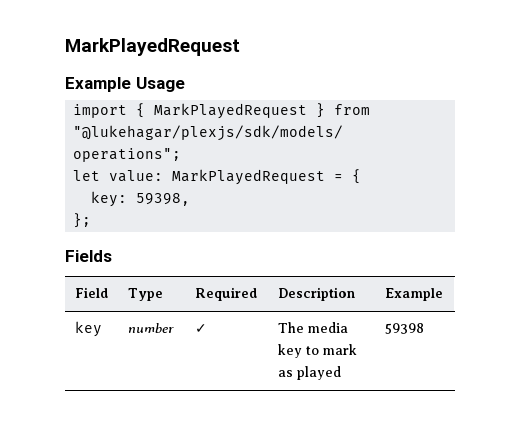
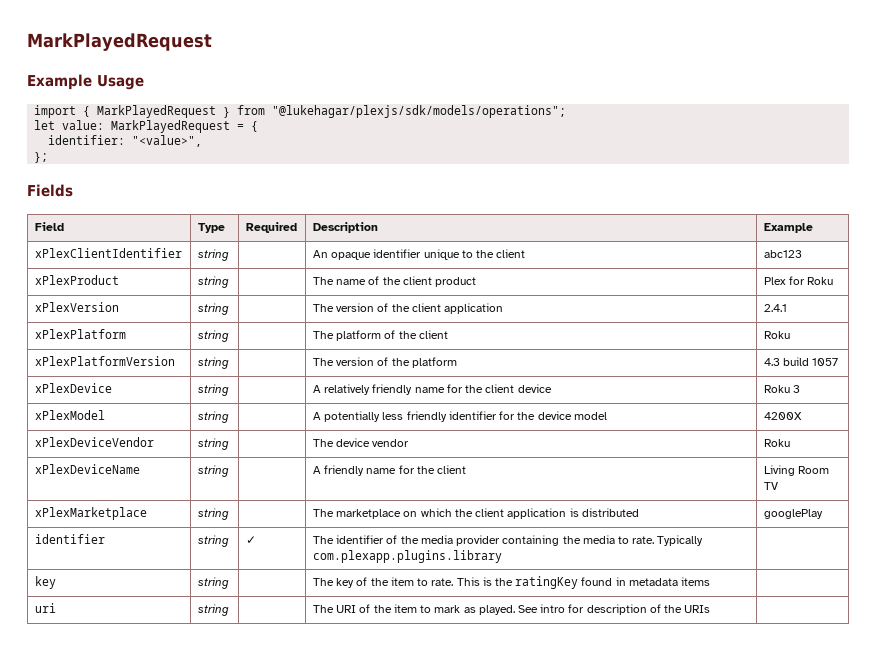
[91,191,191,207] key: 59398, -> [48,135,203,147] identifier: "<value>",
[74,321,102,337] [127,323,174,333] [194,324,207,333] [277,322,348,333] [277,344,357,358] [277,366,341,380] [384,323,424,334] key | number | ✓ | The media key to mark as played | 59398 -> [34,248,182,258] [197,249,229,261] [312,249,526,260] [763,250,802,258] [34,275,119,285] [197,276,229,288] [312,276,477,287] [763,276,834,285] [34,302,119,312] [197,303,229,315] [312,303,504,314] [763,304,787,312] [34,329,126,339] [197,330,229,342] [312,330,448,341] [763,331,790,339] [34,356,175,366] [197,357,229,369] [312,357,457,368] [763,357,839,366] [34,383,112,393] [197,384,229,396] [312,384,552,395] [763,385,801,393] [34,410,105,420] [197,411,229,423] [312,411,607,422] [763,412,802,420] [34,437,154,447] [197,438,229,450] [312,438,410,447] [763,439,790,447] [34,464,140,474] [197,465,229,477] [312,465,467,476] [763,465,830,476] [763,482,778,490] [34,507,147,520] [197,508,229,520] [312,508,639,519] [763,509,823,519] [34,534,105,544] [197,535,229,547] [245,536,256,544] [312,535,704,546] [312,550,502,563] [34,576,56,589] [197,577,229,589] [312,576,711,589] [34,603,56,613] [197,604,229,616] [312,604,711,615] xPlexClientIdentifier | string | | An opaque identifier unique to the client | abc123 // xPlexProduct | string | | The name of the client product | Plex for Roku // xPlexVersion | string | | The version of the client application | 2.4.1 // xPlexPlatform | string | | The platform of the client | Roku // xPlexPlatformVersion | string | | The version of the platform | 4.3 build 1057 // xPlexDevice | string | | A relatively friendly name for the client device | Roku 3 // xPlexModel | string | | A potentially less friendly identifier for the device model | 4200X // xPlexDeviceVendor | string | | The device vendor | Roku // xPlexDeviceName | string | | A friendly name for the client | Living Room TV // xPlexMarketplace | string | | The marketplace on which the client application is distributed | googlePlay // identifier | string | ✓ | The identifier of the media provider containing the media to rate. Typically com.plexapp.plugins.library | // key | string | | The key of the item to rate. This is the ratingKey found in metadata items | // uri | string | | The URI of the item to mark as played. See intro for description of the URIs |

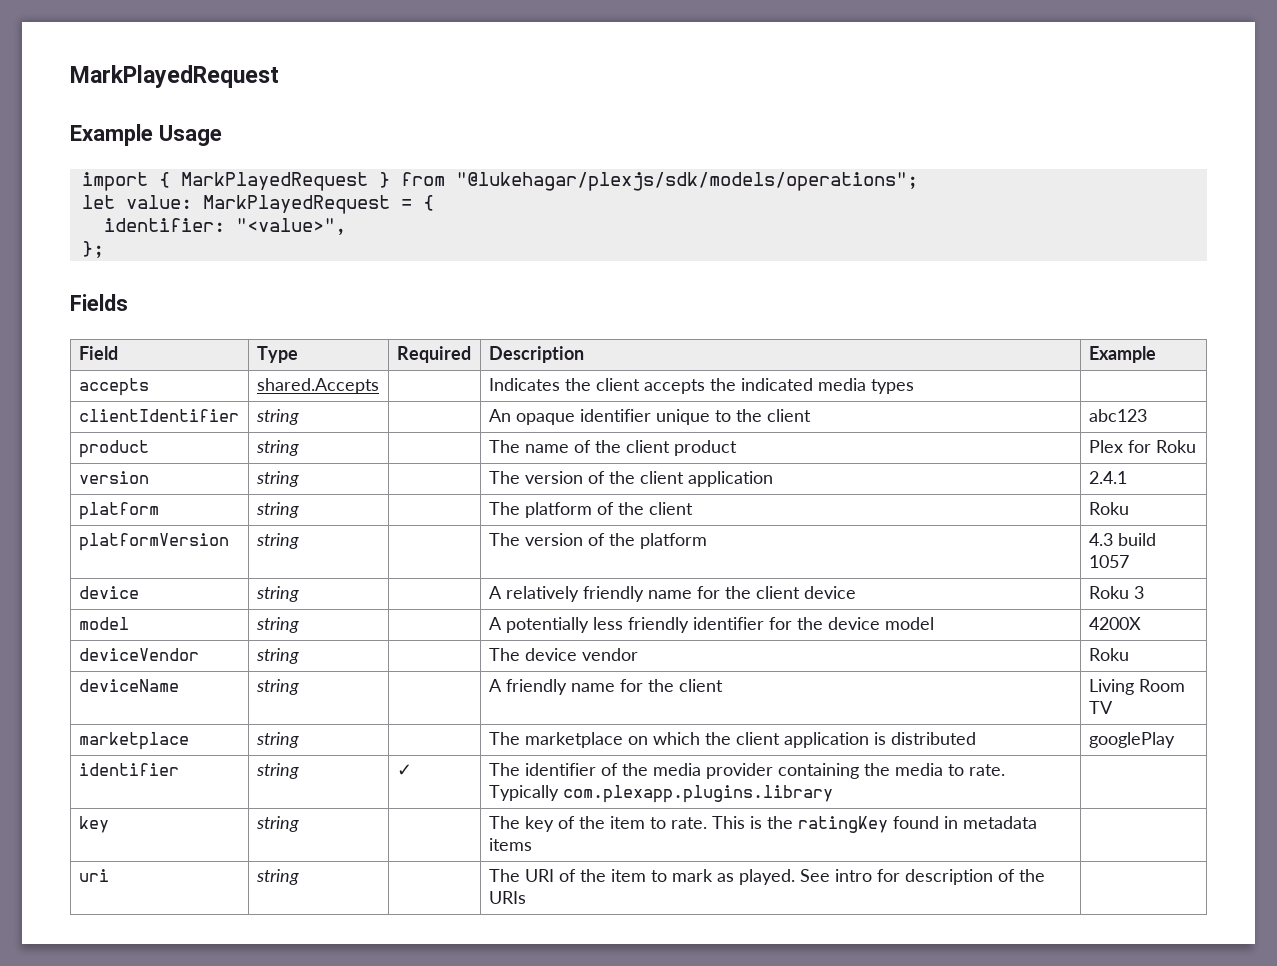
[34,248,182,258] xPlexClientIdentifier -> [78,378,149,396] [256,378,379,394] [488,378,914,394] [78,409,239,422] accepts | shared.Accepts | | Indicates the client accepts the indicated media types | // clientIdentifier
[34,275,119,285] xPlexProduct -> [78,440,149,458] product
[34,302,119,312] xPlexVersion -> [78,471,149,484] version
[34,329,126,339] xPlexPlatform -> [78,502,159,520] platform
[34,356,175,366] xPlexPlatformVersion -> [78,533,229,551] platformVersion
[34,383,112,393] xPlexDevice -> [78,586,139,599] device
[34,410,105,420] xPlexModel -> [78,617,129,630] model
[34,437,154,447] xPlexDeviceVendor -> [78,648,199,661] deviceVendor
[34,464,140,474] xPlexDeviceName -> [78,679,179,692] deviceName
[34,507,147,520] xPlexMarketplace -> [78,732,189,750] marketplace

